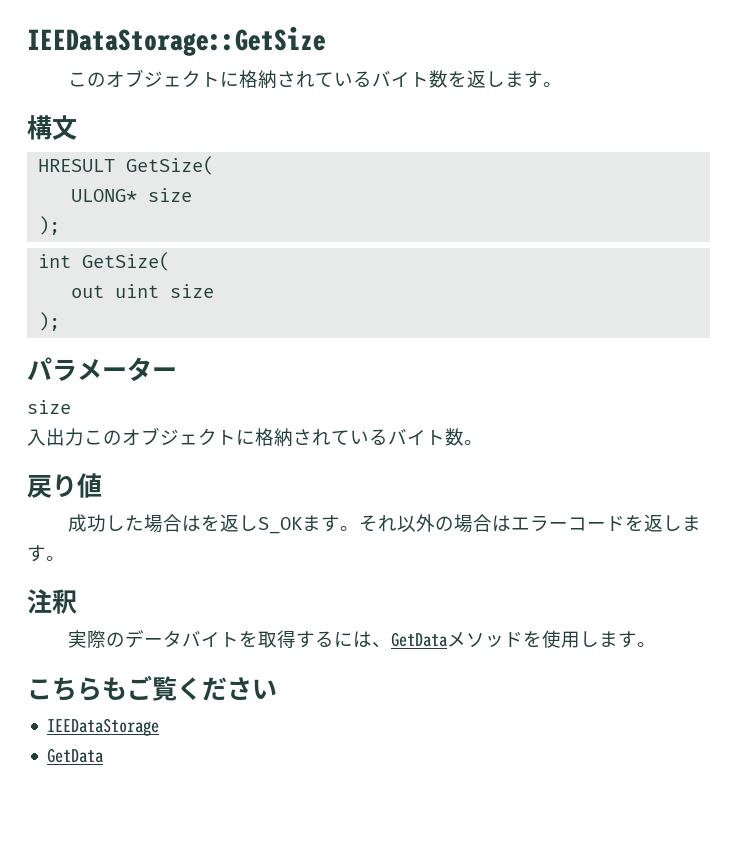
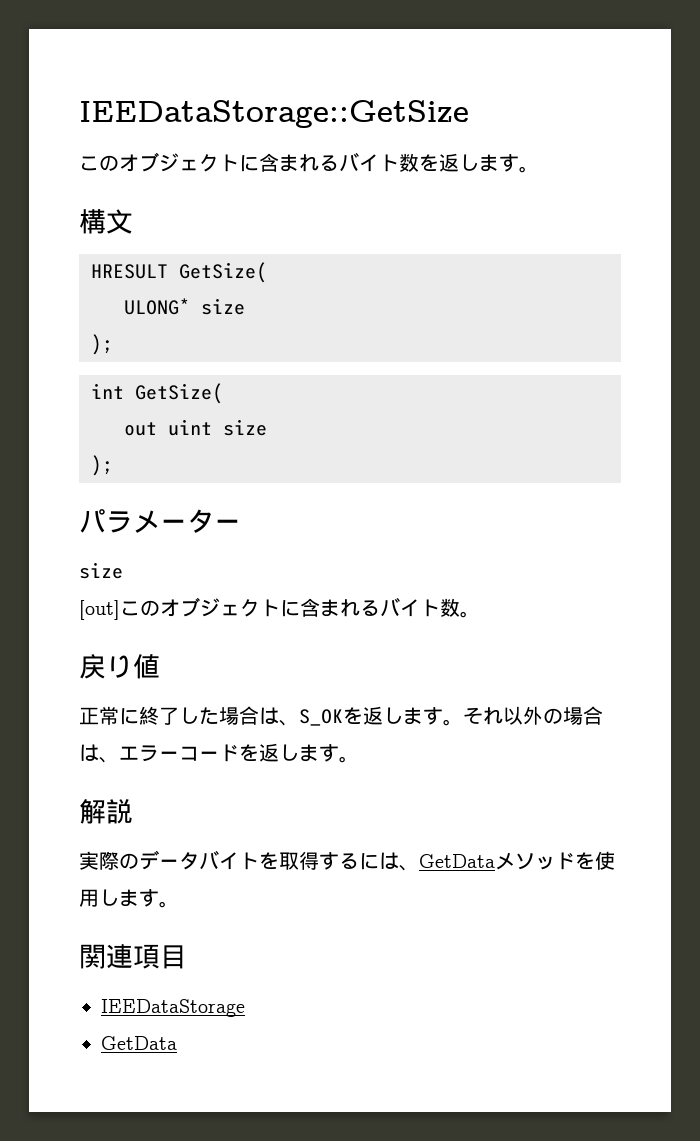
[238,70,353,89] 格納されてい -> [259,153,319,172] 含まれ
[27,427,369,447] 入出力このオブジェクトに格納されてい -> [79,597,360,620] [out]このオブジェクトに含まれ
[67,514,303,534] 成功した場合はを返しS_OK -> [79,706,403,726] 正常に終了した場合は、S_OKを返し
(511, 523) none -> [99,757,119,763] 、
[27,589,77,614] 注釈 -> [79,799,133,824] 解説
[27,675,277,701] こちらもご覧ください -> [79,944,187,969] 関連項目

